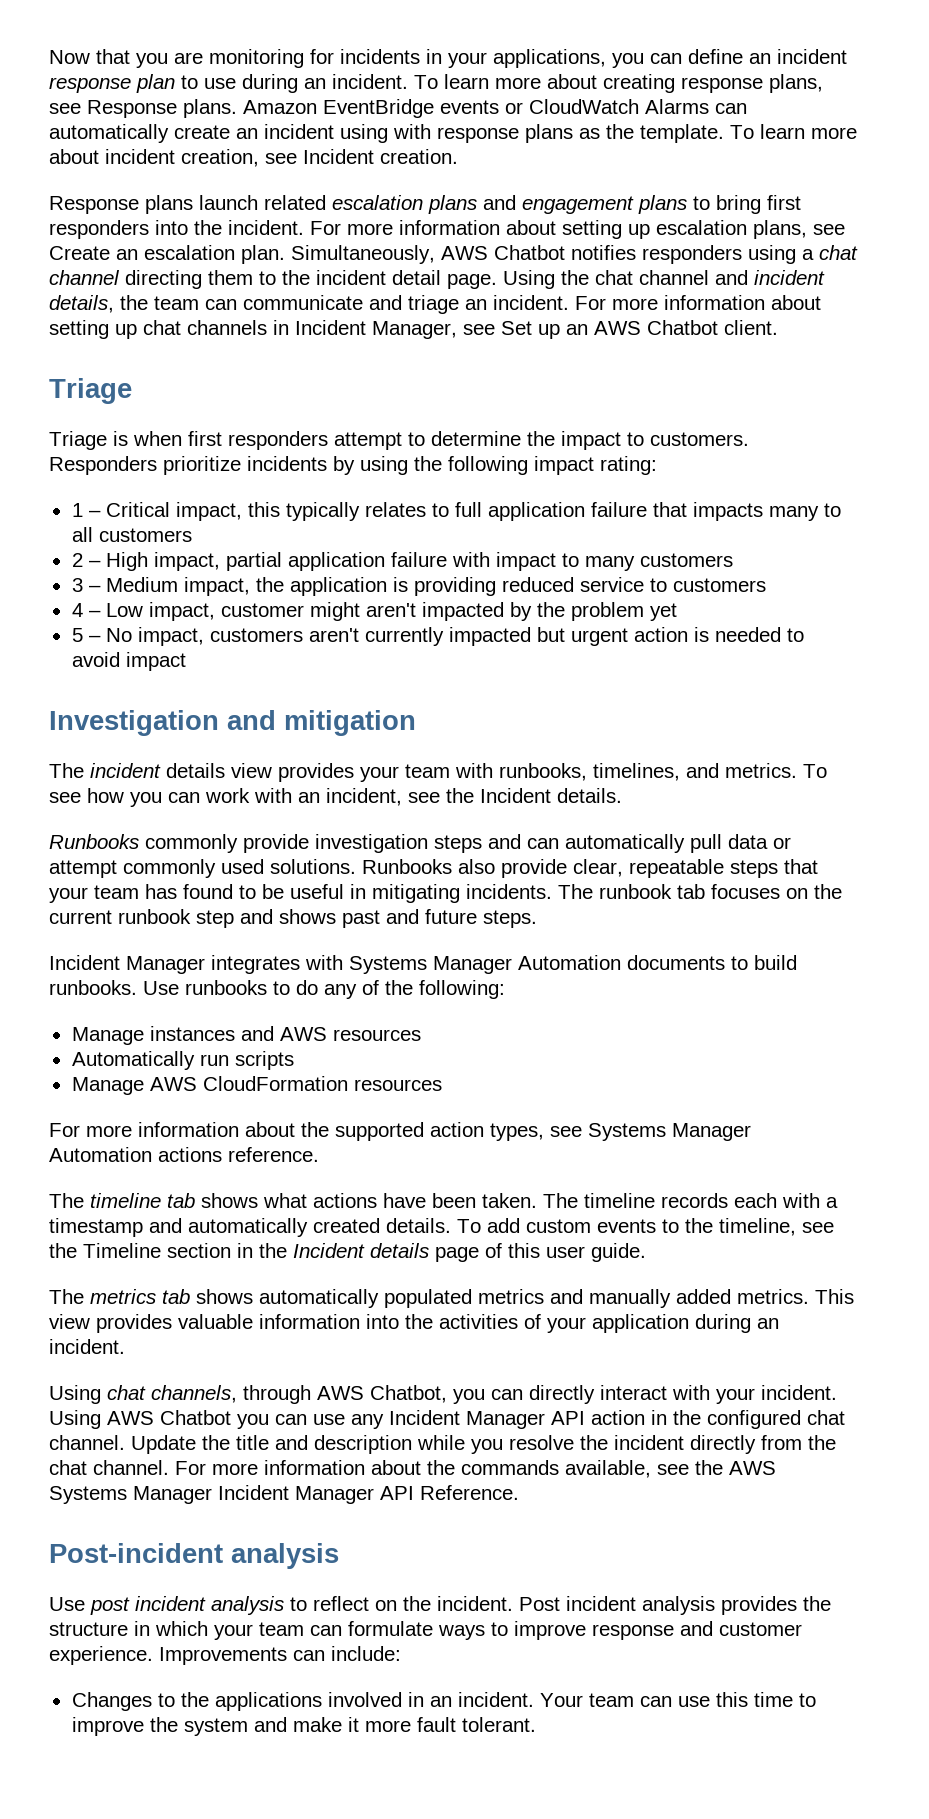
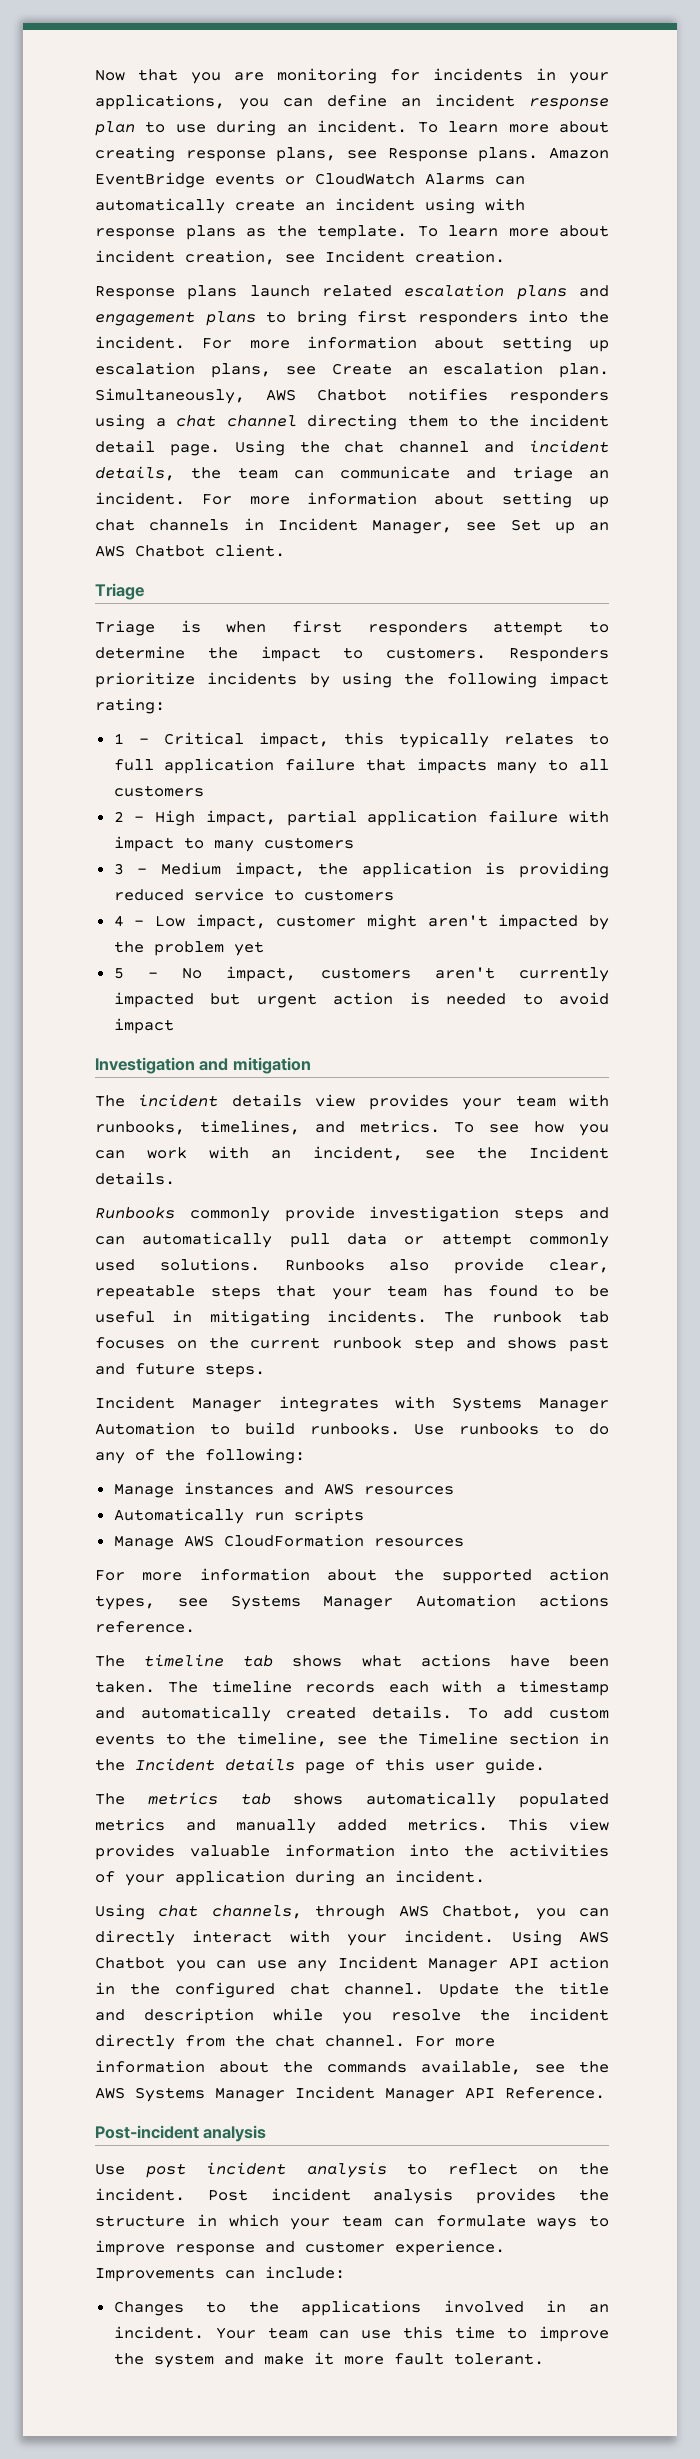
[627,955,725,970] documents -> (195, 1428) none

